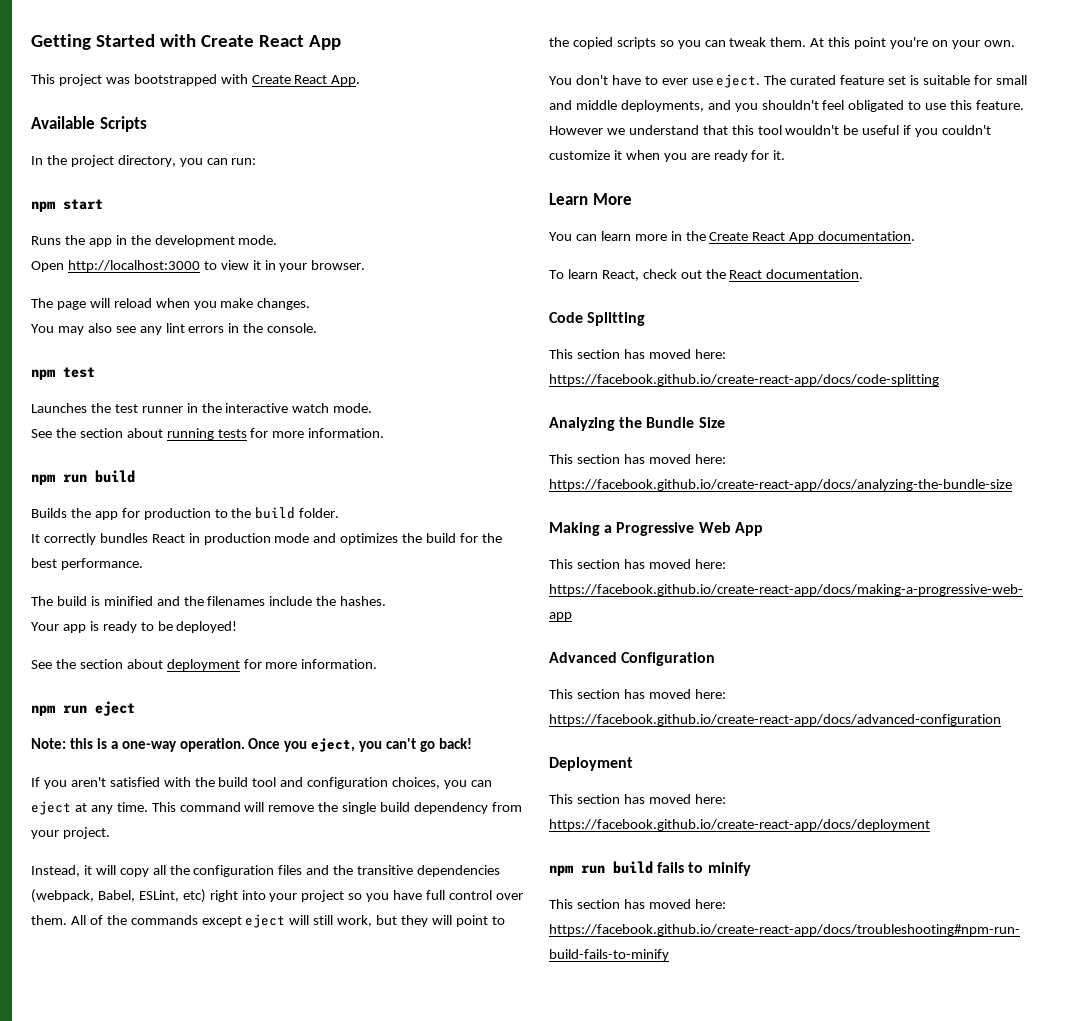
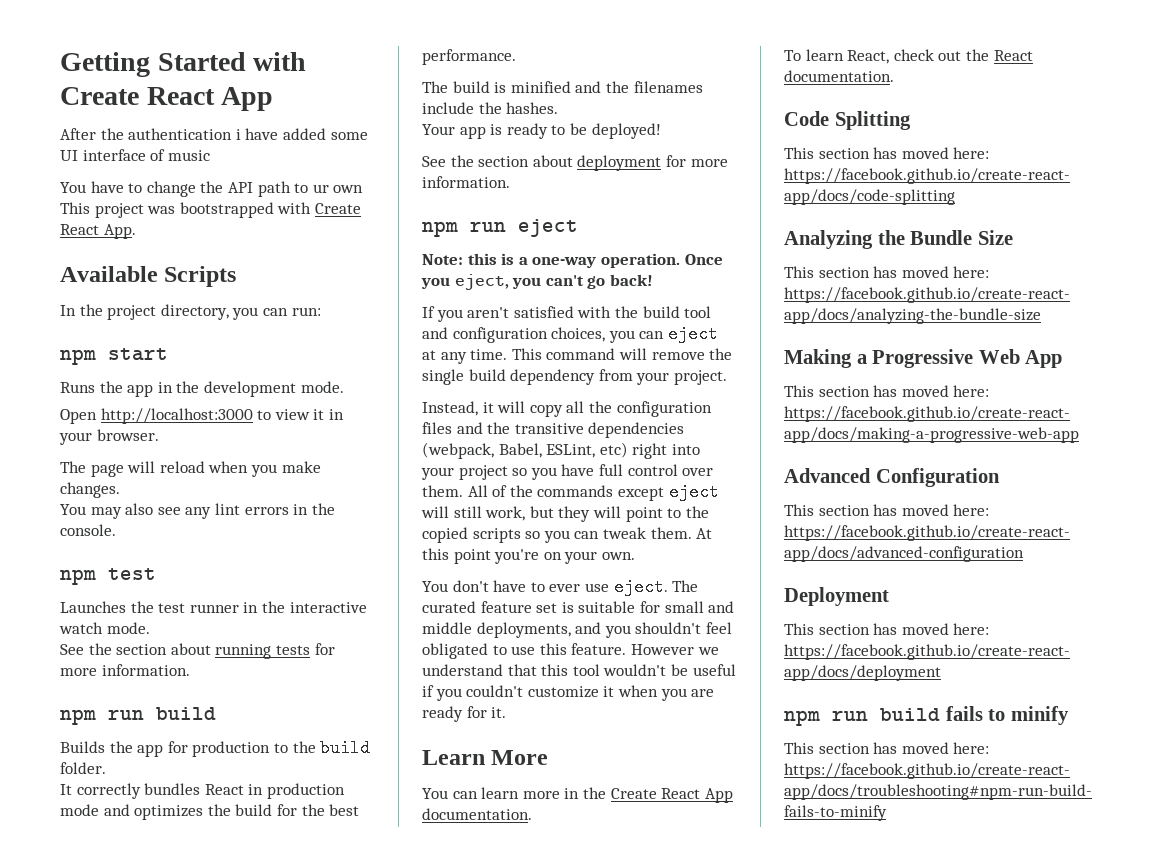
(341, 42) none -> [60,128,368,140] [60,149,210,161] [60,181,364,197] After the authentication i have added some UI interface of music // You have to change the API path to ur own

